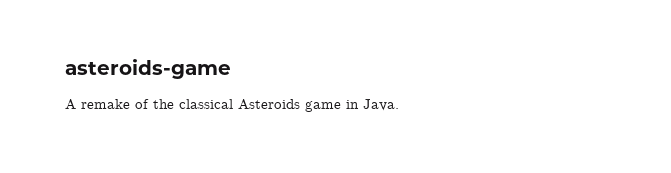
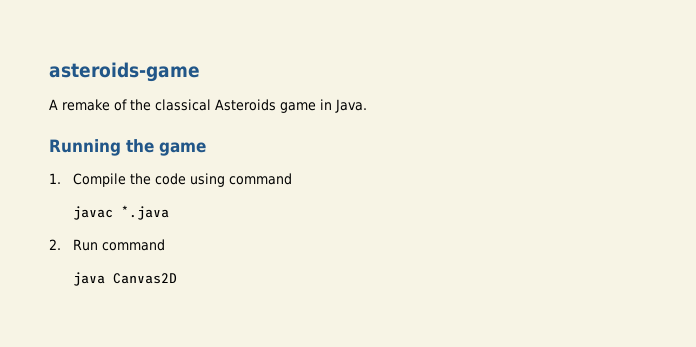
(399, 105) none -> [49,139,206,156] [49,173,292,187] [72,205,169,220] [49,239,165,251] [72,272,177,286] // Running the game // 1. Compile the code using command // javac *.java // 2. Run command // java Canvas2D

